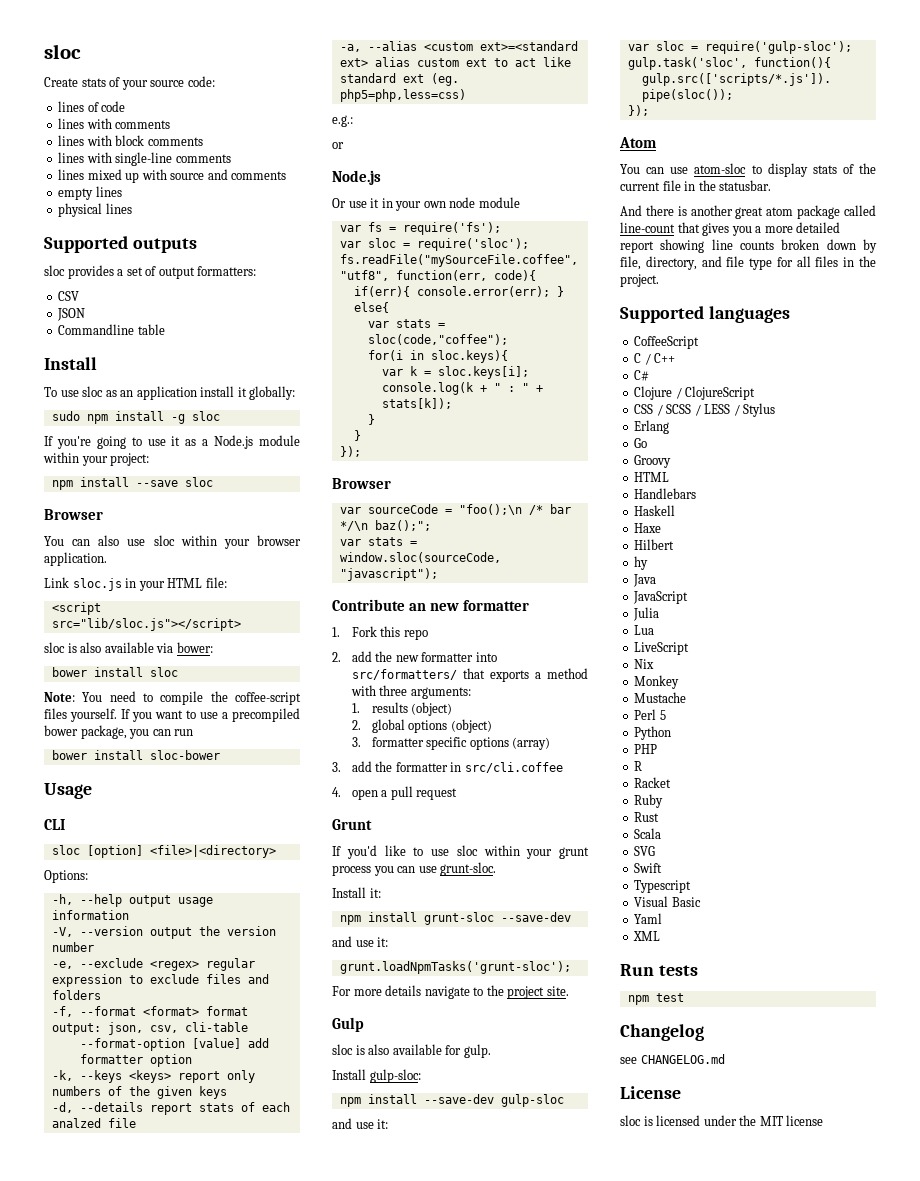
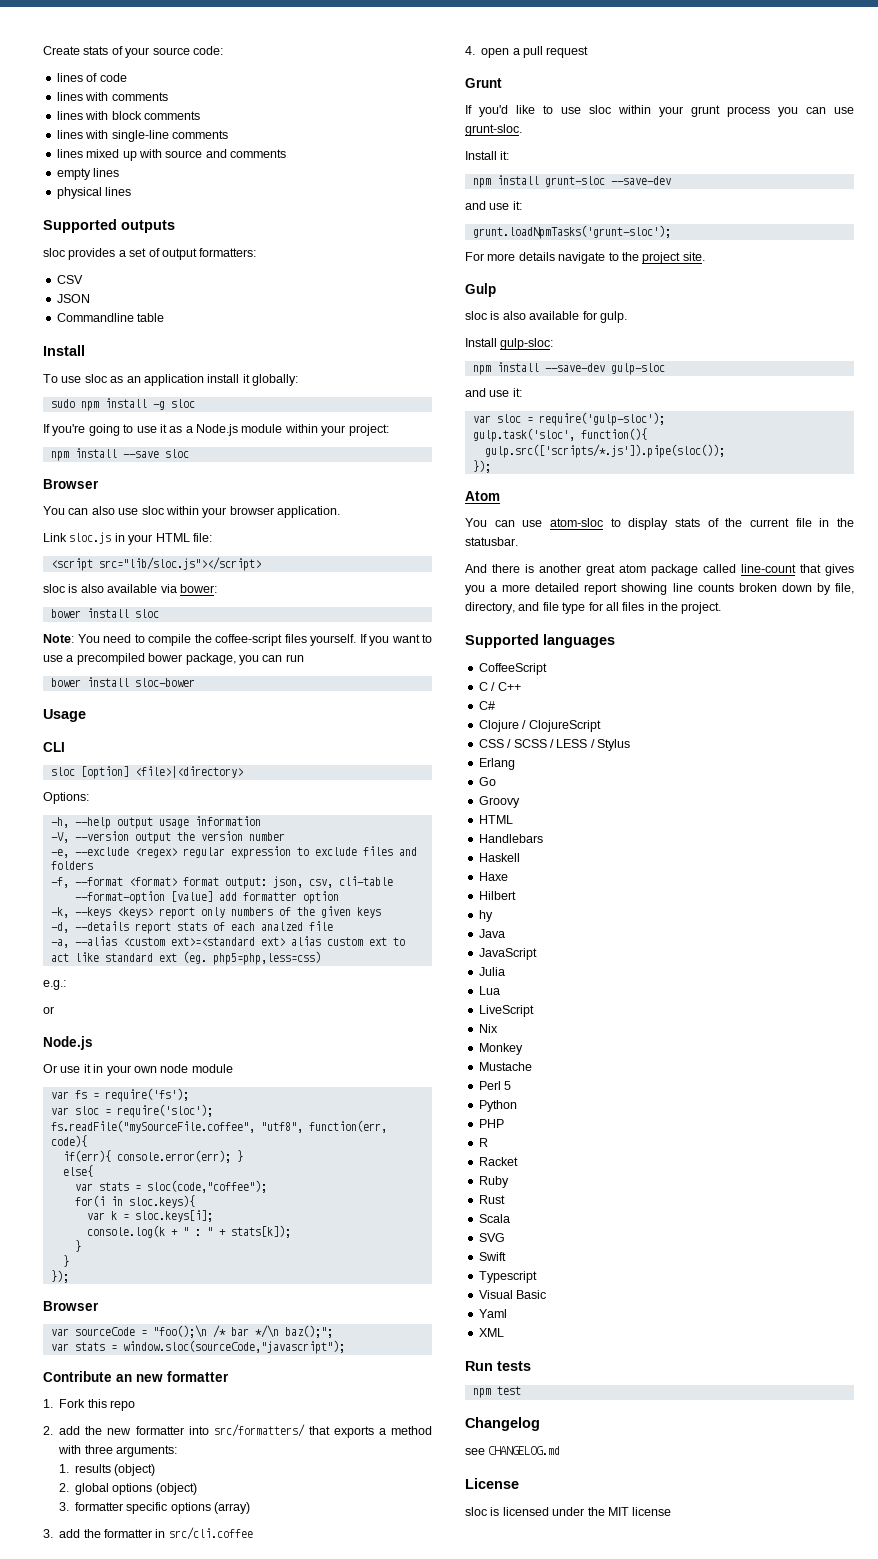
[44,44,81,59] sloc // -> (43, 50) none

